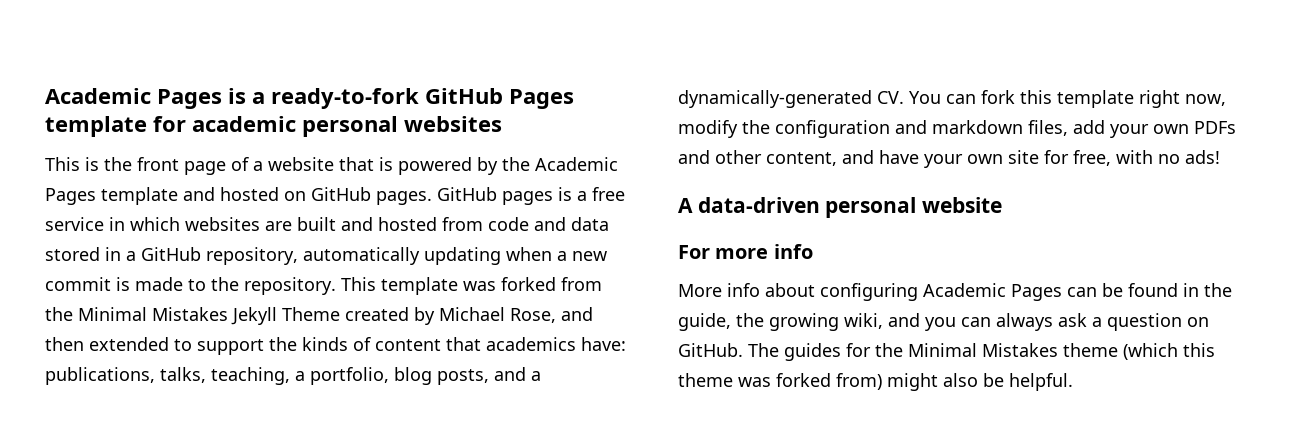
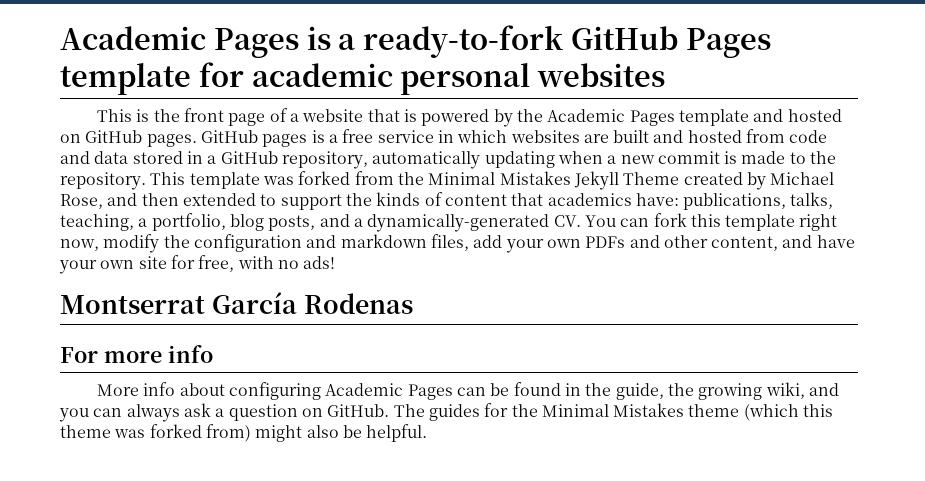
[678,197,1003,218] A data-driven personal website -> [60,292,413,314] Montserrat García Rodenas

